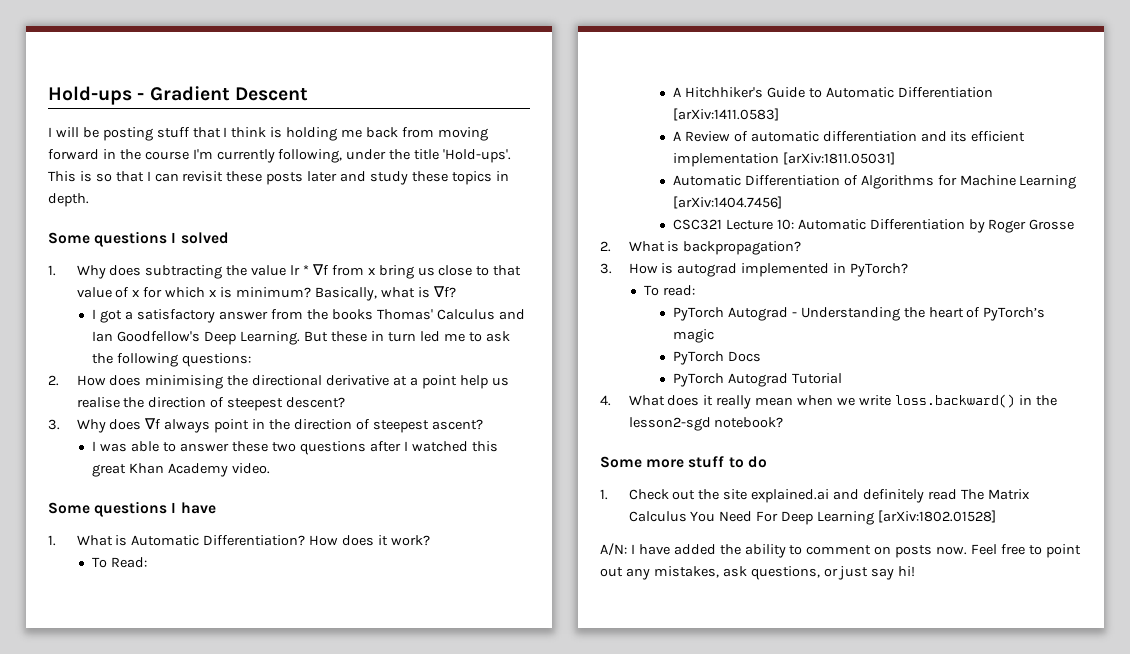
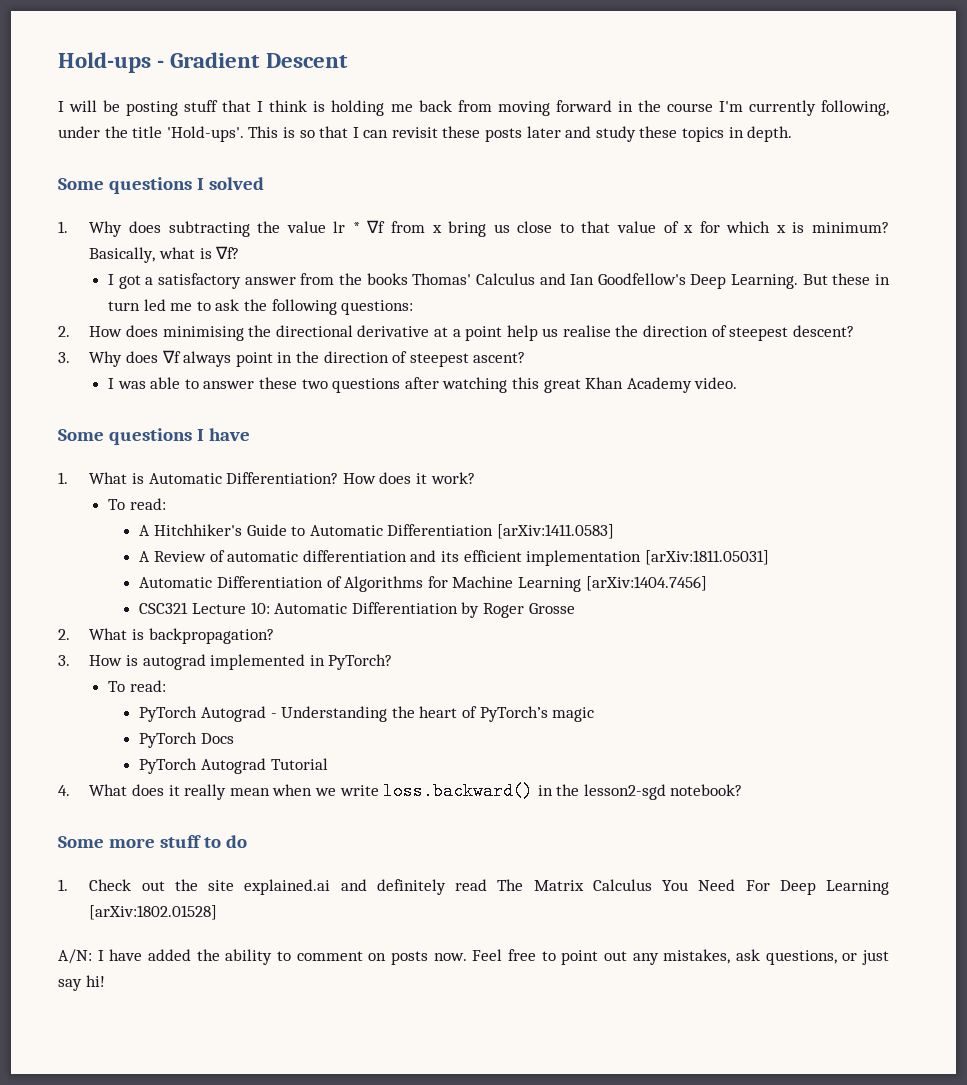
[403,441,468,452] I watched -> [442,377,508,393] watching
[111,557,148,568] Read: -> [129,498,166,510] read:

